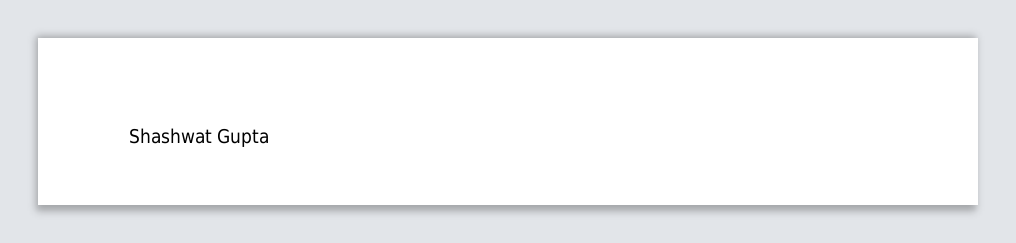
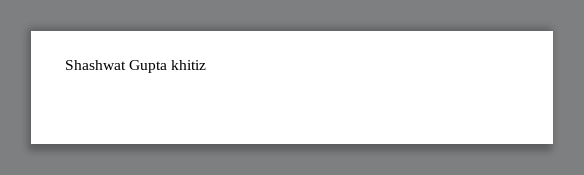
(270, 137) none -> [171,60,207,70] khitiz

